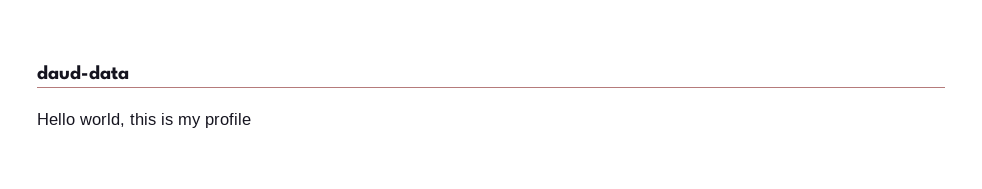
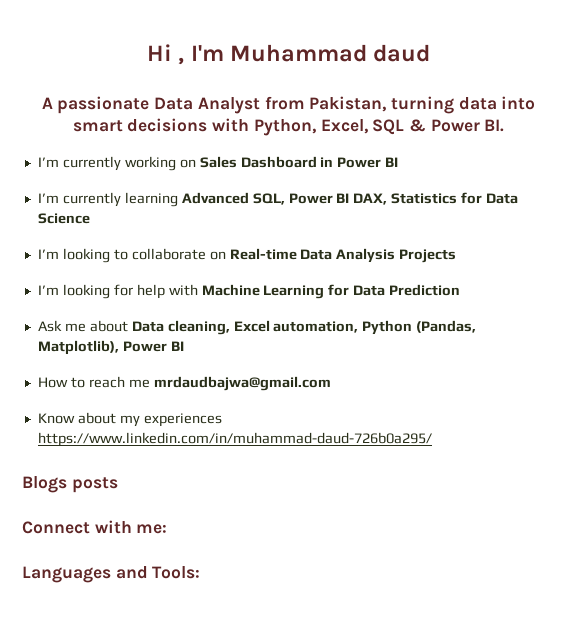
[37,65,129,80] [37,113,251,128] daud-data // Hello world, this is my profile -> [146,44,431,65] [41,96,536,114] [72,118,505,136] [37,156,399,171] [37,192,519,207] [37,213,90,224] [37,248,457,263] [37,284,461,299] [37,320,477,335] [37,340,184,355] [37,376,331,391] [37,412,222,427] [37,432,432,447] [22,476,118,493] [22,520,168,534] [22,566,201,583] Hi , I'm Muhammad daud // A passionate Data Analyst from Pakistan, turning data into smart decisions with Python, Excel, SQL & Power BI. // I’m currently working on Sales Dashboard in Power BI // I’m currently learning Advanced SQL, Power BI DAX, Statistics for Data Science // I’m looking to collaborate on Real-time Data Analysis Projects // I’m looking for help with Machine Learning for Data Prediction // Ask me about Data cleaning, Excel automation, Python (Pandas, Matplotlib), Power BI // How to reach me mrdaudbajwa@gmail.com // Know about my experiences https://www.linkedin.com/in/muhammad-daud-726b0a295/ // Blogs posts // Connect with me: // Languages and Tools:

